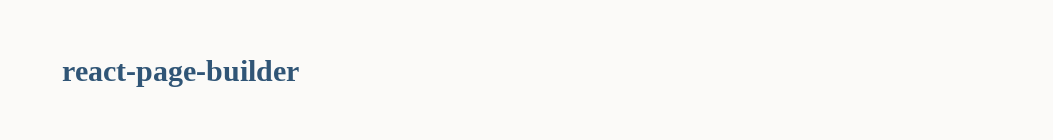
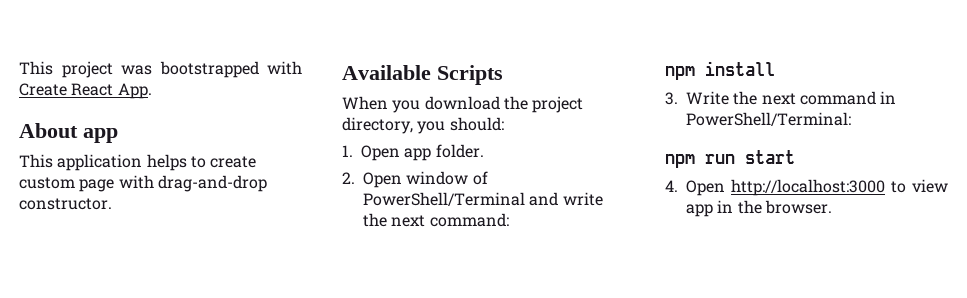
[62,60,299,87] react-page-builder -> [19,61,302,78] [19,83,152,99] [19,123,118,143] [19,154,257,171] [19,175,267,192] [19,198,112,210] [342,65,503,85] [342,96,584,113] [342,117,504,134] [342,144,484,161] [342,171,488,188] [363,192,603,206] [363,213,509,227] [665,61,775,80] [665,91,897,105] [686,112,851,126] [665,150,795,168] [665,179,948,196] [686,200,832,217] This project was bootstrapped with Create React App. // About app // This application helps to create custom page with drag-and-drop constructor. // Available Scripts // When you download the project directory, you should: // 1. Open app folder. // 2. Open window of PowerShell/Terminal and write the next command: // npm install // 3. Write the next command in PowerShell/Terminal: // npm run start // 4. Open http://localhost:3000 to view app in the browser.

